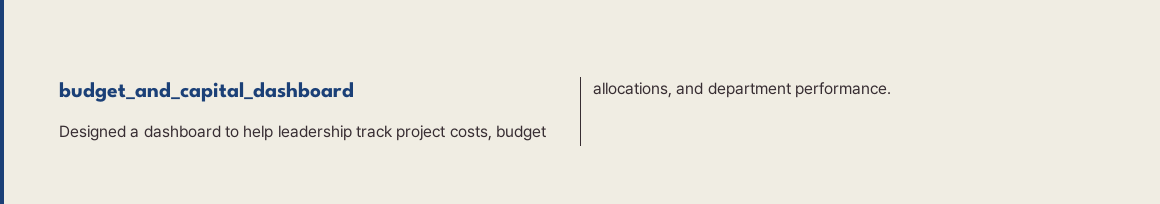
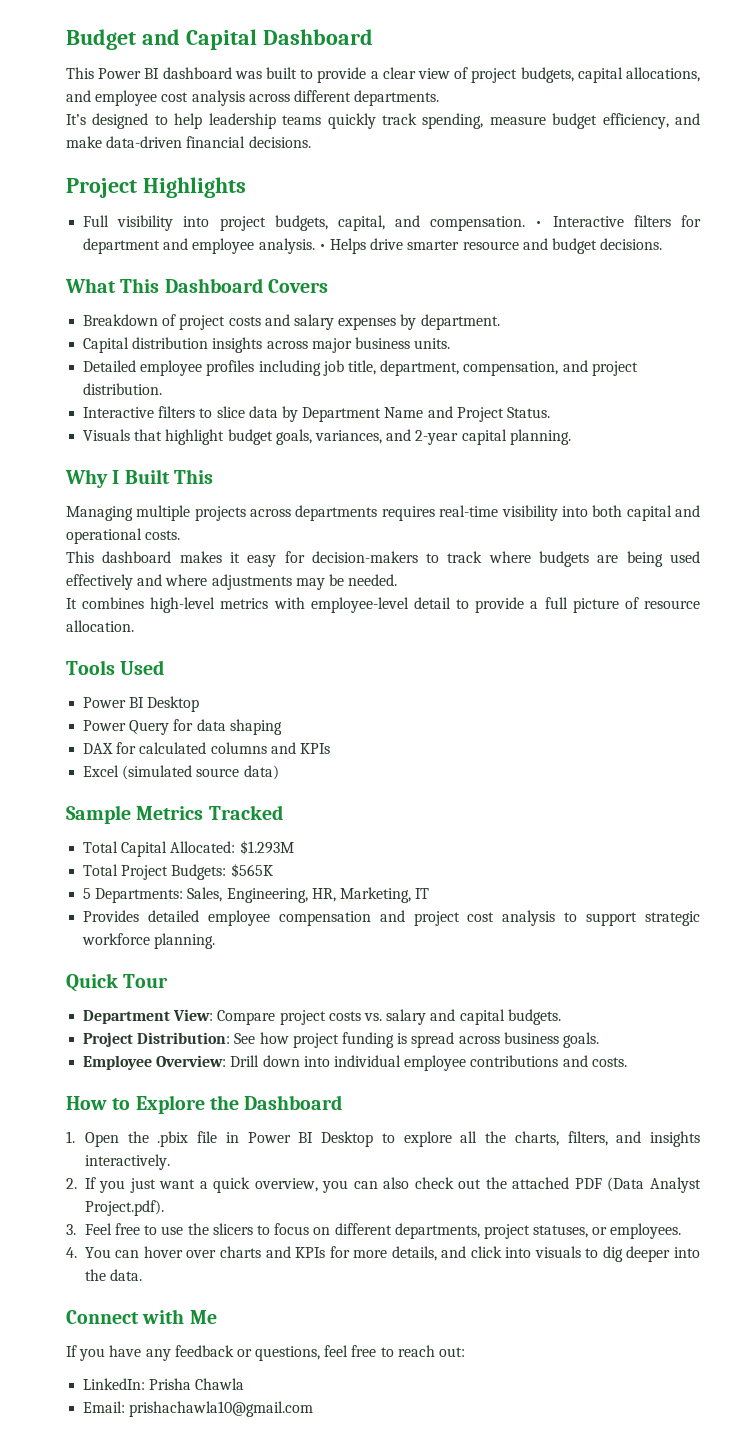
[59,82,354,102] [59,125,546,141] [593,82,891,98] budget_and_capital_dashboard // Designed a dashboard to help leadership track project costs, budget allocations, and department performance. -> [66,29,373,50] [66,67,700,83] [66,90,440,106] [66,113,700,129] [66,136,311,148] [66,177,246,198] [83,215,701,231] [83,238,663,254] [65,278,328,293] [83,314,500,330] [83,337,451,353] [83,360,638,376] [83,383,163,395] [83,406,550,422] [83,429,571,445] [65,469,213,488] [66,505,700,521] [66,528,181,544] [66,551,700,567] [66,574,398,590] [66,597,700,613] [66,620,134,632] [66,660,165,675] [83,696,200,712] [83,719,282,735] [83,742,330,754] [83,765,279,780] [66,805,283,824] [83,840,294,857] [83,863,273,880] [83,887,430,903] [83,910,700,926] [82,933,216,949] [66,973,169,992] [83,1009,561,1025] [83,1032,599,1048] [83,1055,627,1071] [66,1095,343,1114] [66,1131,700,1147] [84,1154,170,1170] [66,1177,701,1193] [84,1200,164,1216] [66,1223,682,1239] [66,1246,700,1262] [84,1269,143,1281] [66,1309,217,1324] [66,1345,466,1361] [83,1378,245,1390] [83,1401,314,1417] Budget and Capital Dashboard // This Power BI dashboard was built to provide a clear view of project budgets, capital allocations, and employee cost analysis across different departments. // It’s designed to help leadership teams quickly track spending, measure budget efficiency, and make data-driven financial decisions. // Project Highlights // Full visibility into project budgets, capital, and compensation. • Interactive filters for department and employee analysis. • Helps drive smarter resource and budget decisions. // What This Dashboard Covers // Breakdown of project costs and salary expenses by department. // Capital distribution insights across major business units. // Detailed employee profiles including job title, department, compensation, and project distribution. // Interactive filters to slice data by Department Name and Project Status. // Visuals that highlight budget goals, variances, and 2-year capital planning. // Why I Built This // Managing multiple projects across departments requires real-time visibility into both capital and operational costs. // This dashboard makes it easy for decision-makers to track where budgets are being used effectively and where adjustments may be needed. // It combines high-level metrics with employee-level detail to provide a full picture of resource allocation. // Tools Used // Power BI Desktop // Power Query for data shaping // DAX for calculated columns and KPIs // Excel (simulated source data) // Sample Metrics Tracked // Total Capital Allocated: $1.293M // Total Project Budgets: $565K // 5 Departments: Sales, Engineering, HR, Marketing, IT // Provides detailed employee compensation and project cost analysis to support strategic workforce planning. // Quick Tour // Department View: Compare project costs vs. salary and capital budgets. // Project Distribution: See how project funding is spread across business goals. // Employee Overview: Drill down into individual employee contributions and costs. // How to Explore the Dashboard // 1. Open the .pbix file in Power BI Desktop to explore all the charts, filters, and insights interactively. // 2. If you just want a quick overview, you can also check out the attached PDF (Data Analyst Project.pdf). // 3. Feel free to use the slicers to focus on different departments, project statuses, or employees. // 4. You can hover over charts and KPIs for more details, and click into visuals to dig deeper into the data. // Connect with Me // If you have any feedback or questions, feel free to reach out: // LinkedIn: Prisha Chawla // Email: prishachawla10@gmail.com

